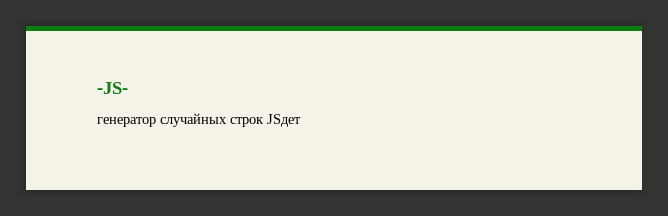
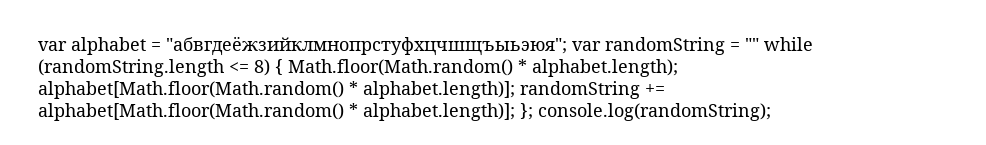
[97,82,128,94] [97,113,301,127] -JS- // генератор случайных строк JSдет -> [38,36,813,56] [38,59,678,77] [38,81,665,99] [38,103,771,121] var alphabet = "абвгдеёжзийклмнопрстуфхцчшщъыьэюя"; var randomString = "" while (randomString.length <= 8) { Math.floor(Math.random() * alphabet.length); alphabet[Math.floor(Math.random() * alphabet.length)]; randomString += alphabet[Math.floor(Math.random() * alphabet.length)]; }; console.log(randomString);

